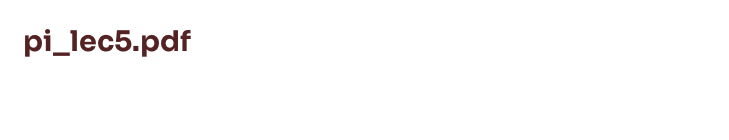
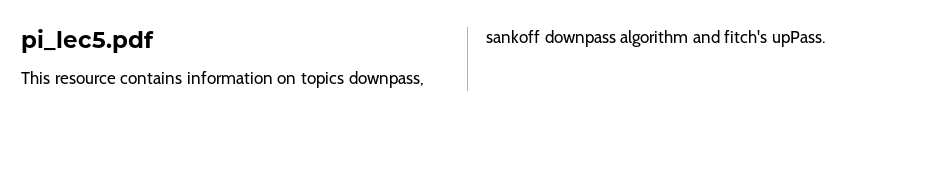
(191, 43) none -> [21,71,424,88] [486,30,825,47] // This resource contains information on topics downpass, sankoff downpass algorithm and fitch's upPass.

